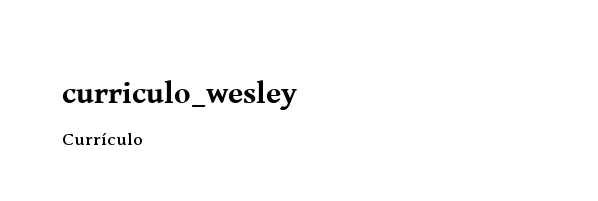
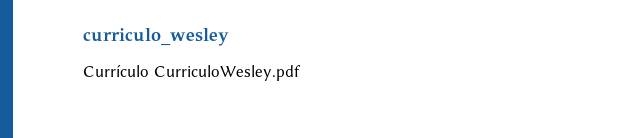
(143, 138) none -> [153,65,301,81] CurriculoWesley.pdf

